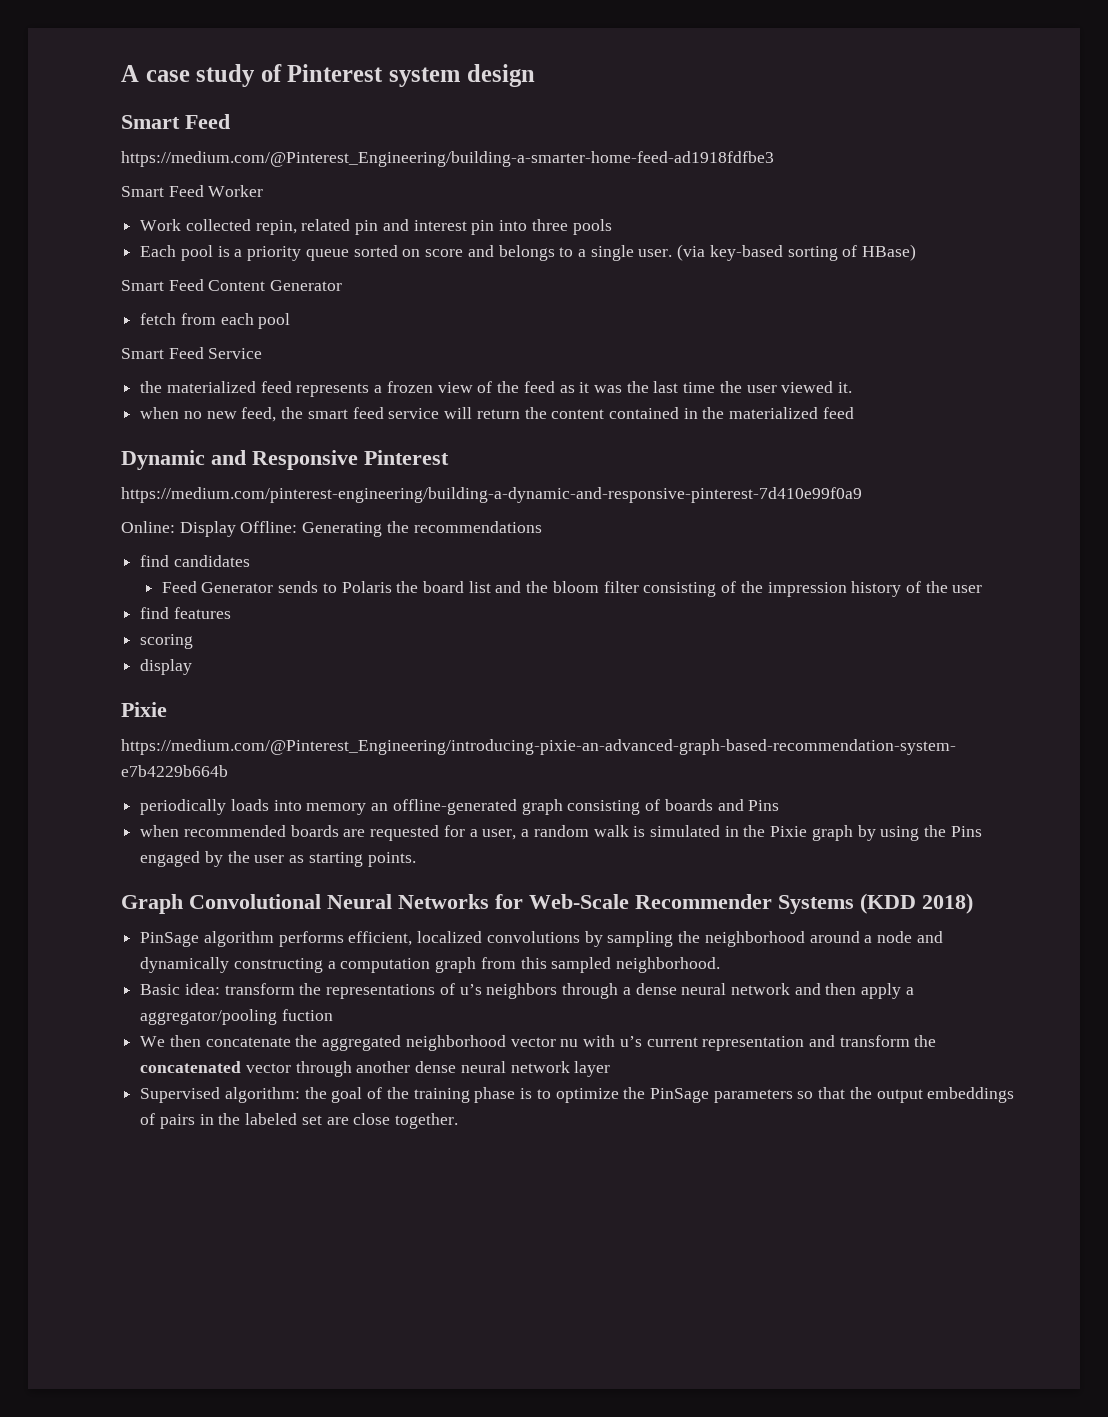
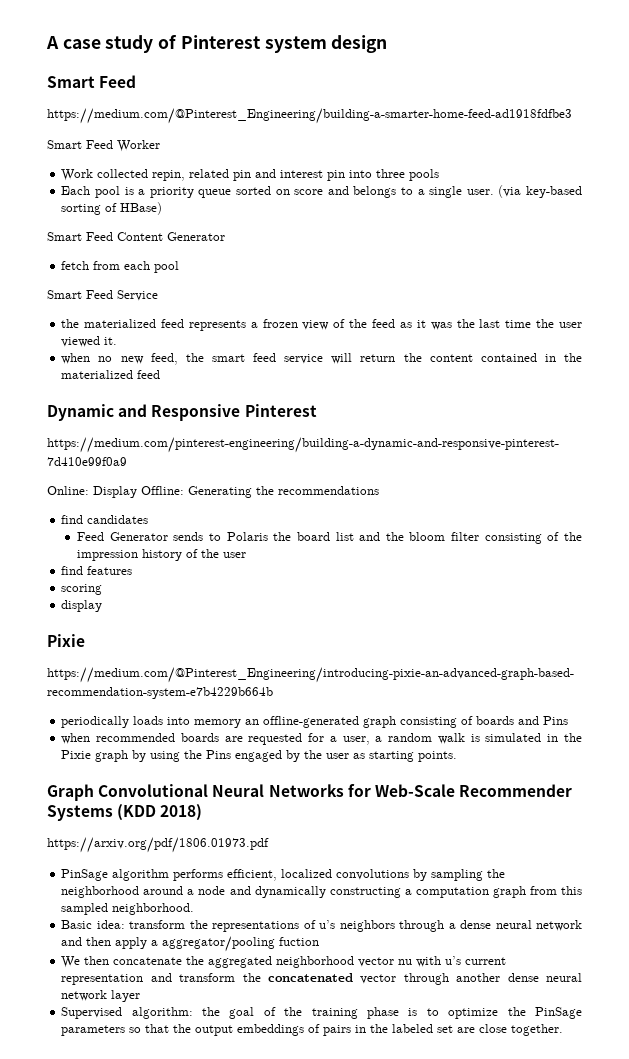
(973, 903) none -> [47,837,269,853] // https://arxiv.org/pdf/1806.01973.pdf

